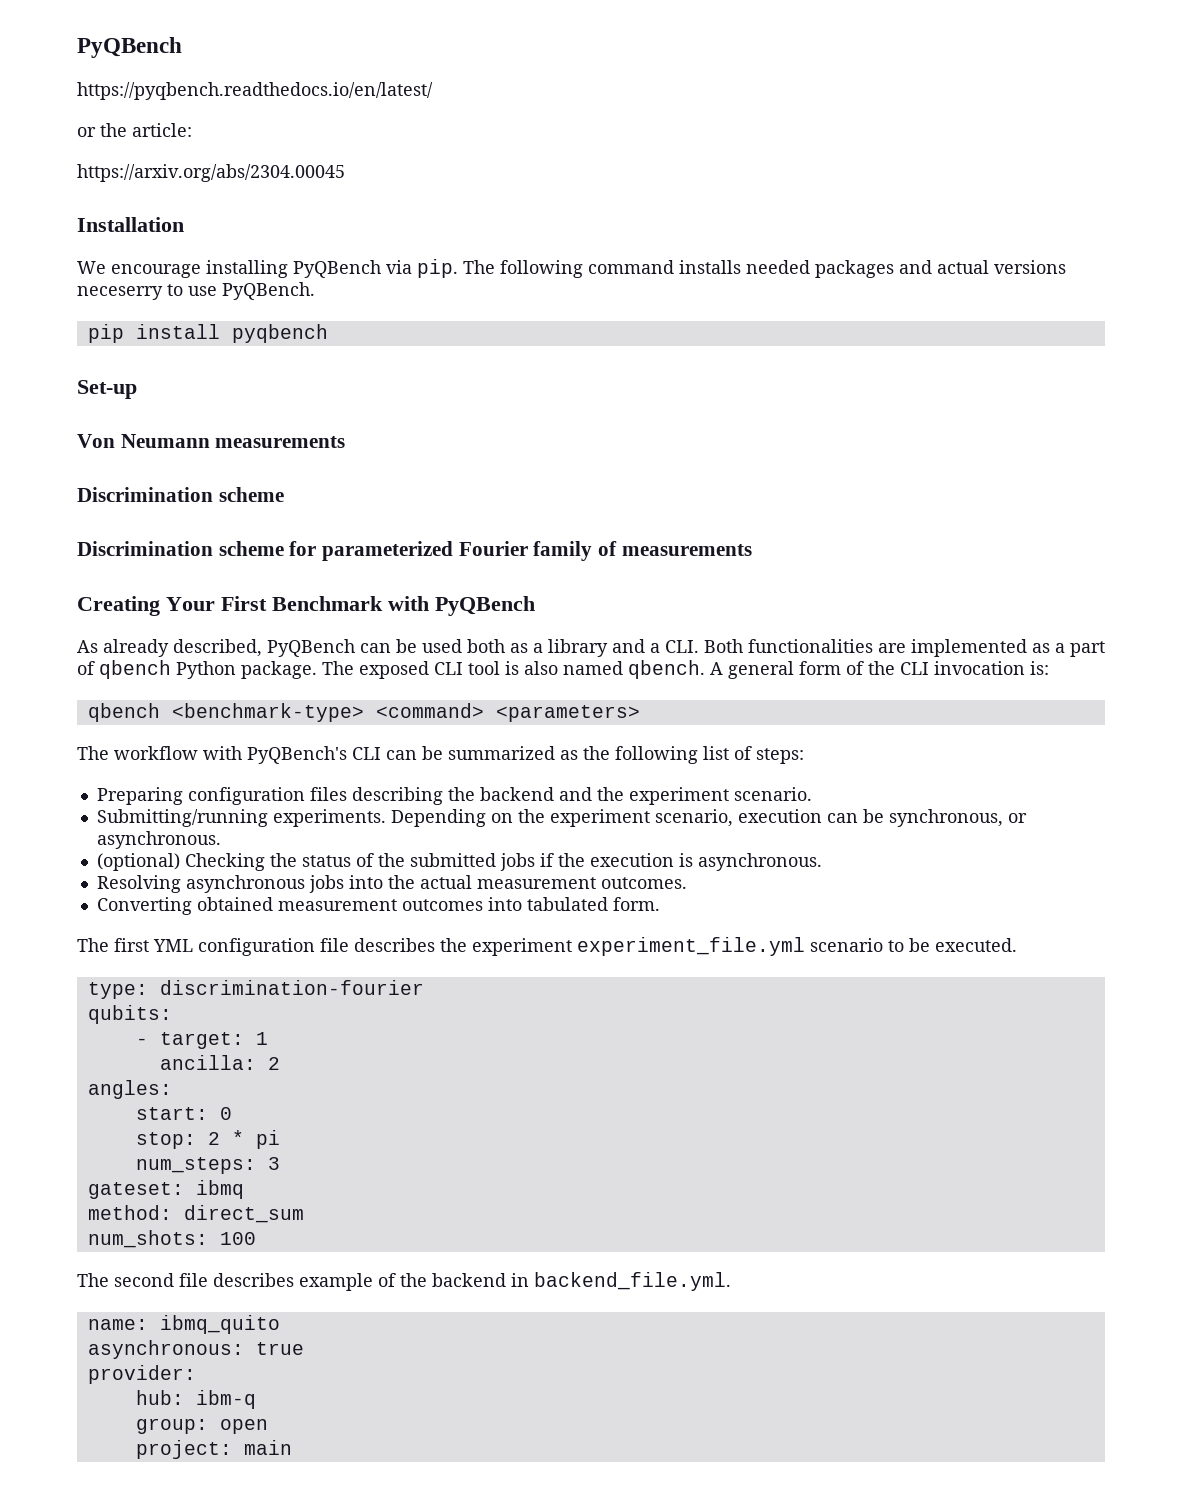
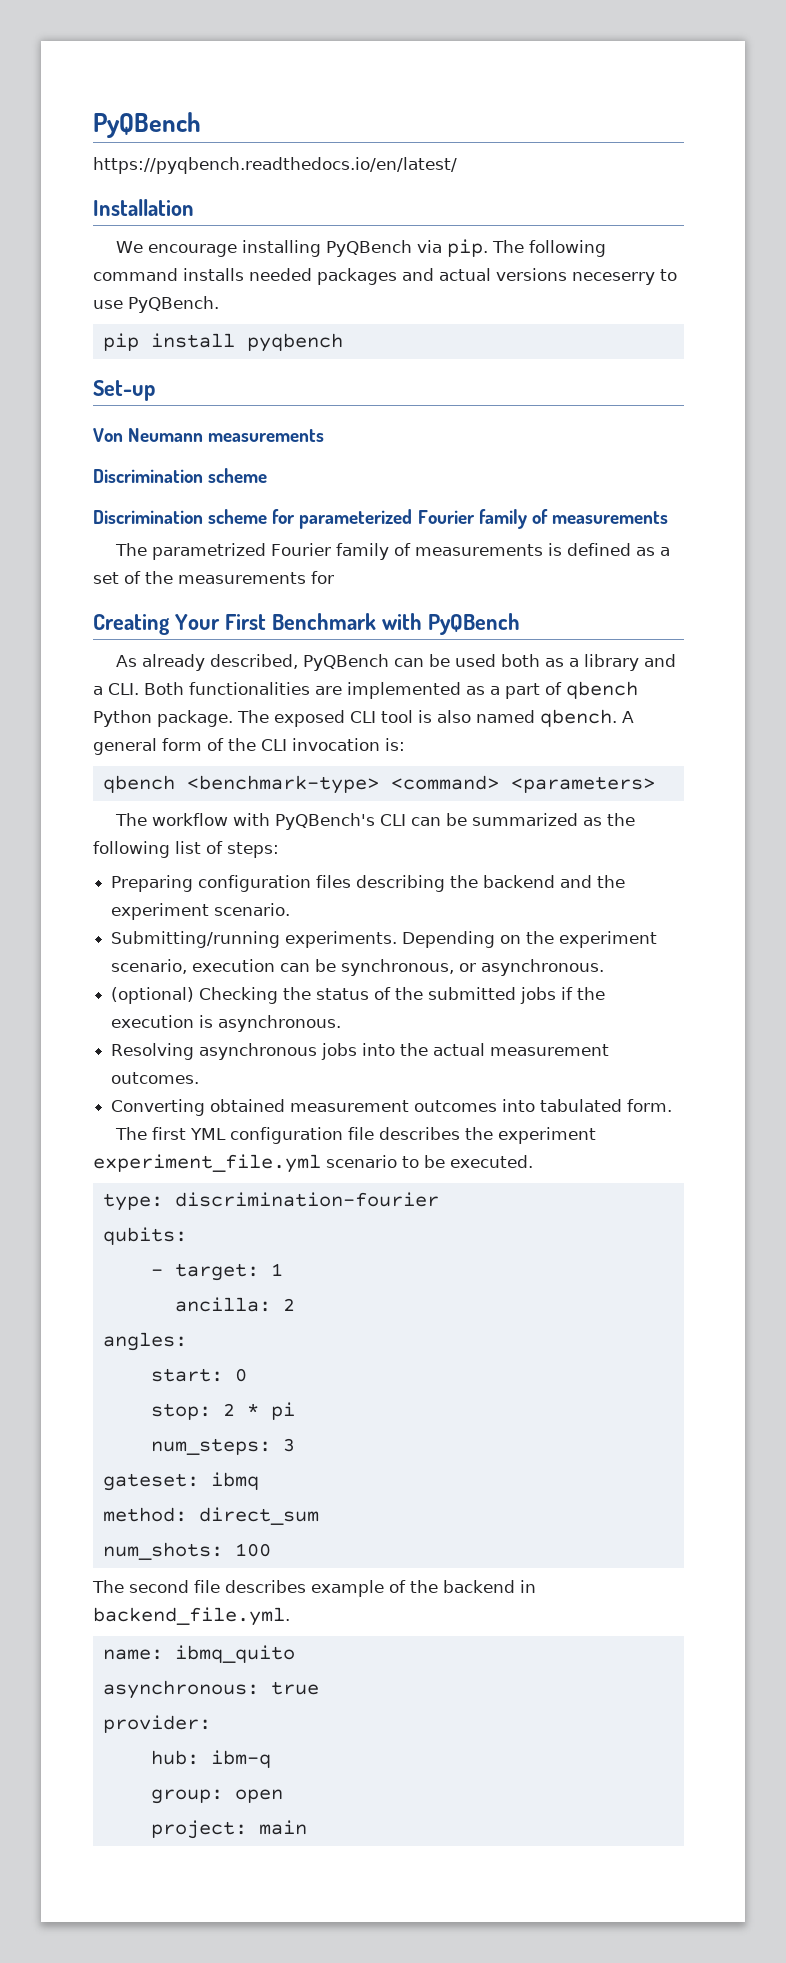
[77,123,192,137] [77,164,345,182] // or the article: // https://arxiv.org/abs/2304.00045 -> (457, 165) none
(752, 550) none -> [115,543,671,560] [93,571,334,584] // The parametrized Fourier family of measurements is defined as a set of the measurements for

